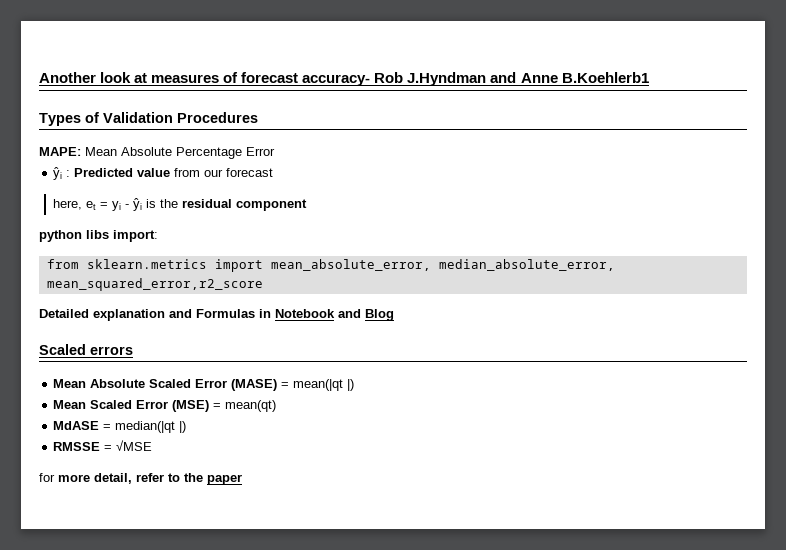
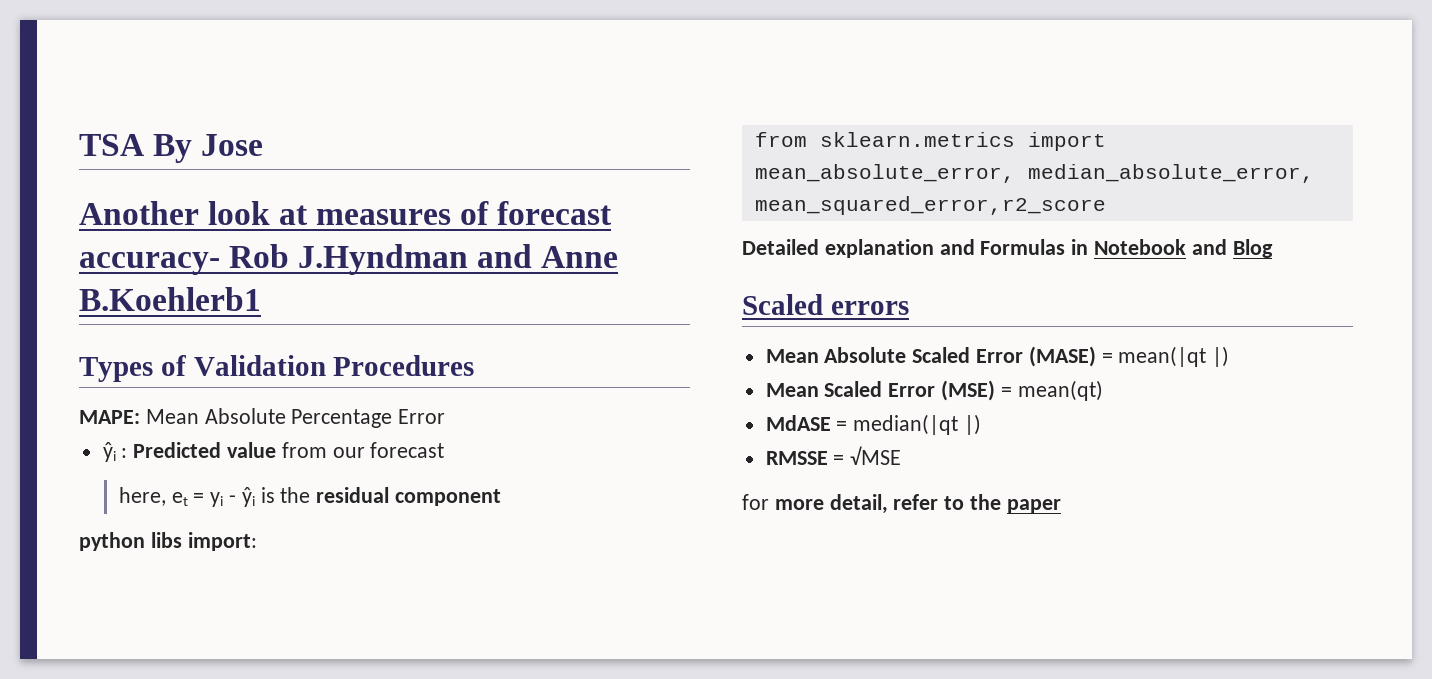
(39, 77) none -> [79,134,264,163] TSA By Jose //

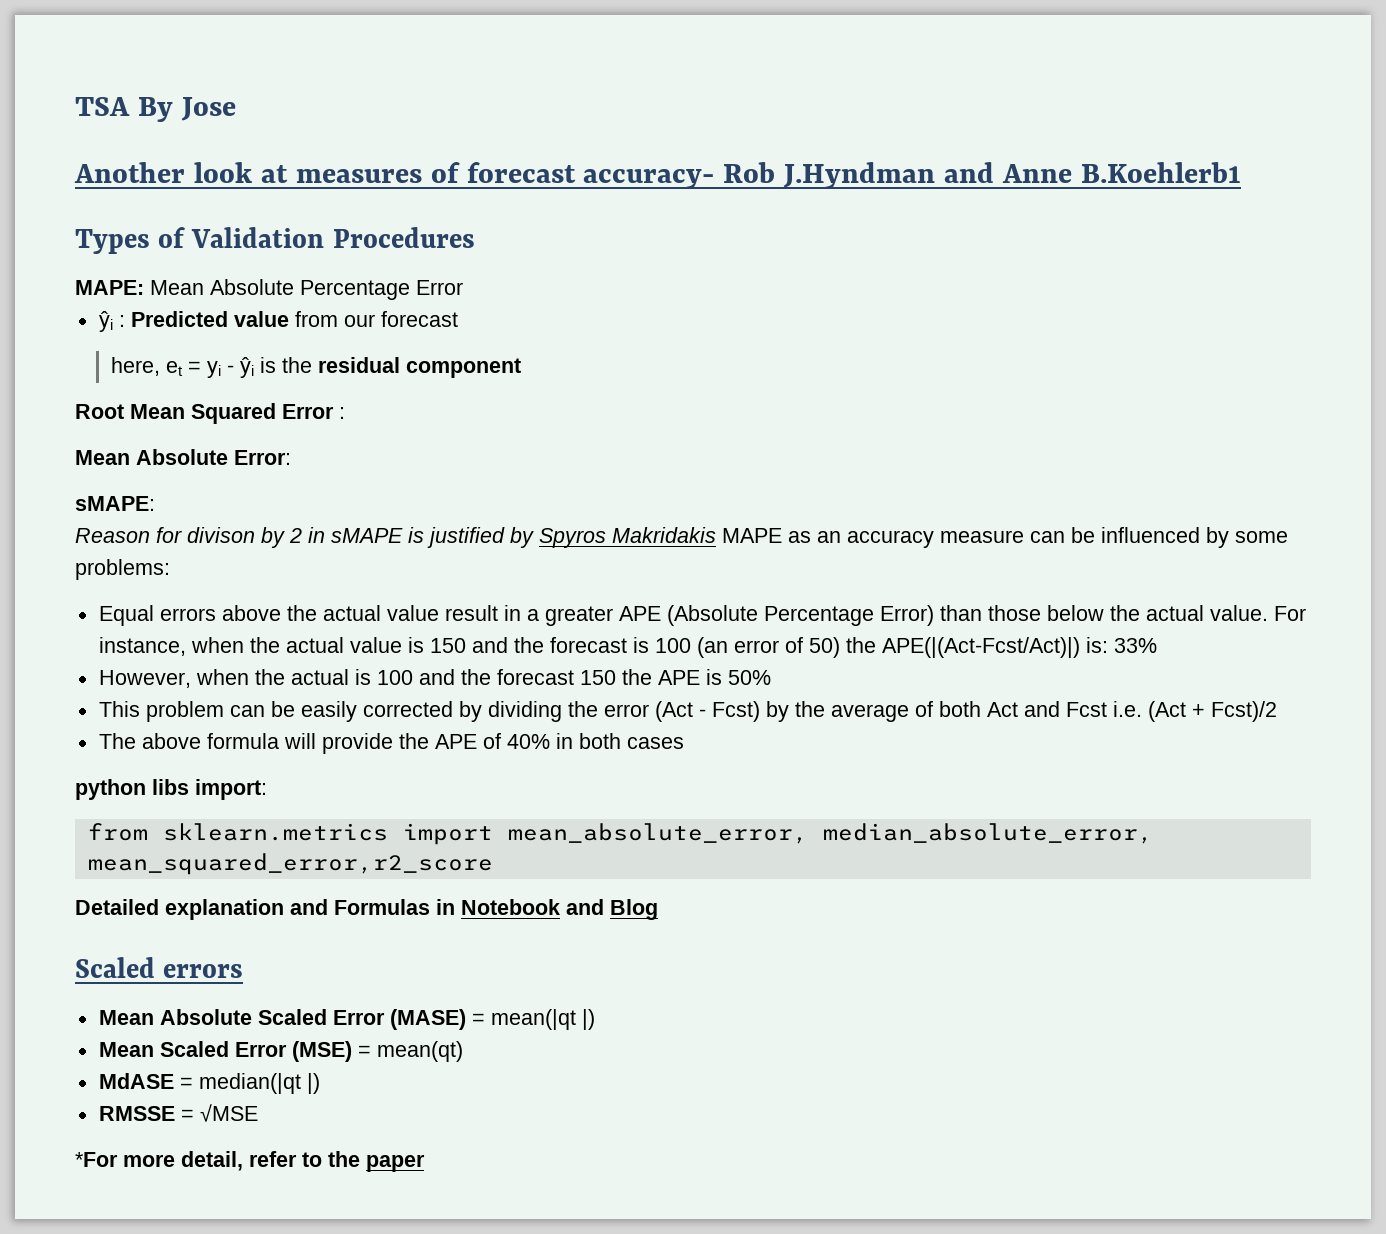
(502, 497) none -> [75,403,345,424] [75,449,291,465] [75,496,155,511] [75,527,1288,548] [75,559,170,580] [98,605,1306,626] [98,637,1157,658] [98,669,771,688] [98,701,1277,722] [98,733,684,754] // Root Mean Squared Error : // Mean Absolute Error: // sMAPE: // Reason for divison by 2 in sMAPE is justified by Spyros Makridakis MAPE as an accuracy measure can be influenced by some problems: // Equal errors above the actual value result in a greater APE (Absolute Percentage Error) than those below the actual value. For instance, when the actual value is 150 and the forecast is 100 (an error of 50) the APE(|(Act-Fcst/Act)|) is: 33% // However, when the actual is 100 and the forecast 150 the APE is 50% // This problem can be easily corrected by dividing the error (Act - Fcst) by the average of both Act and Fcst i.e. (Act + Fcst)/2 // The above formula will provide the APE of 40% in both cases
[742,494,769,510] for -> [75,1152,118,1167] *For

